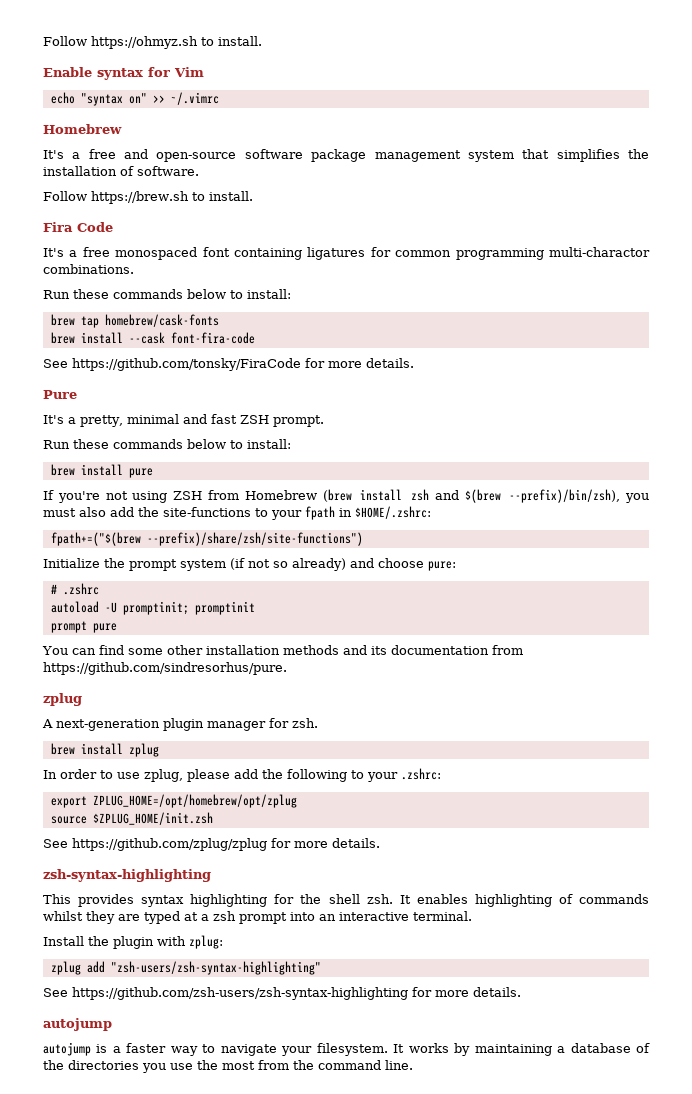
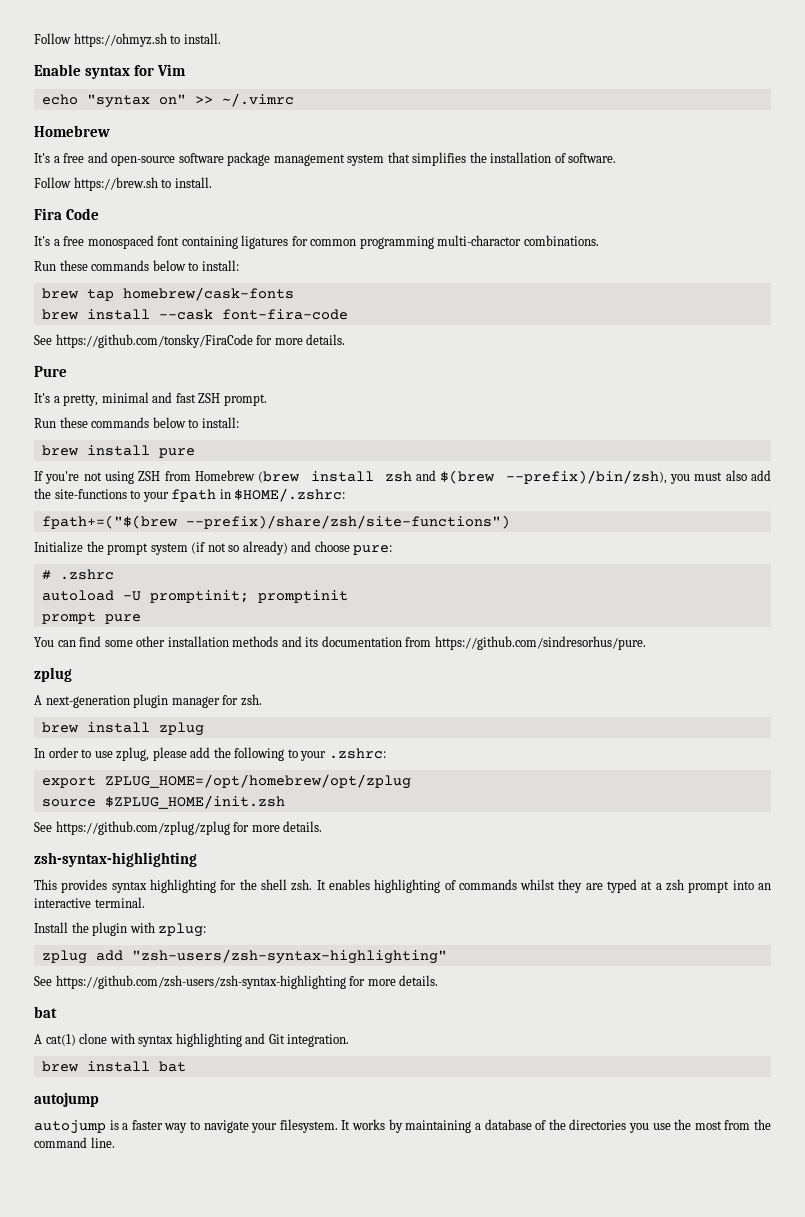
(521, 992) none -> [34,1006,57,1018] [34,1033,350,1047] [41,1061,186,1072] // bat // A cat(1) clone with syntax highlighting and Git integration. // brew install bat

